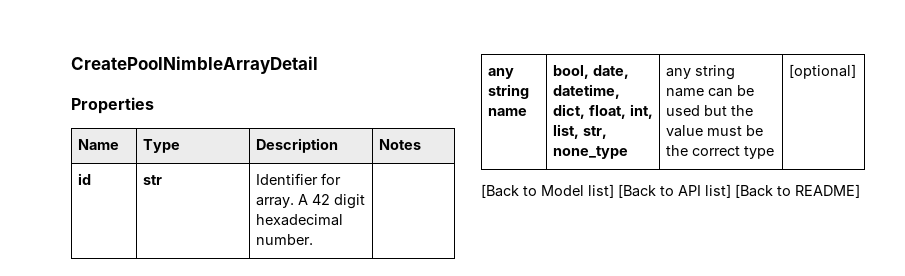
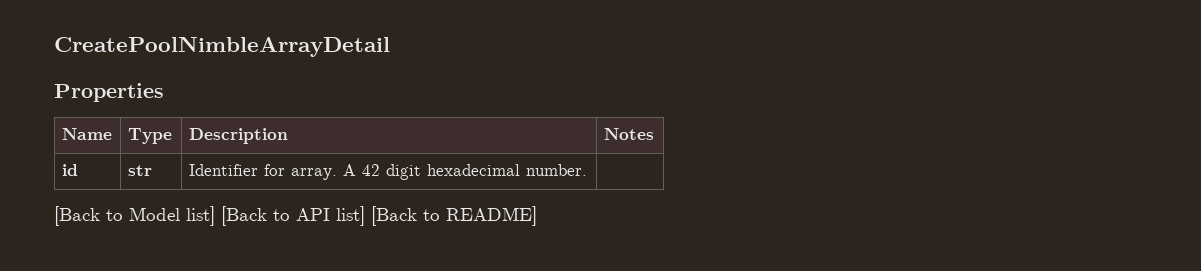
[487,68,514,79] [487,84,529,99] [487,108,527,116] [552,65,629,79] [552,84,620,99] [552,104,653,119] [552,124,607,139] [552,146,628,159] [665,65,735,80] [665,85,754,97] [665,105,753,116] [665,125,763,137] [665,145,774,159] [788,64,856,79] // any string name | bool, date, datetime, dict, float, int, list, str, none_type | any string name can be used but the value must be the correct type | [optional] -> (587, 170) none

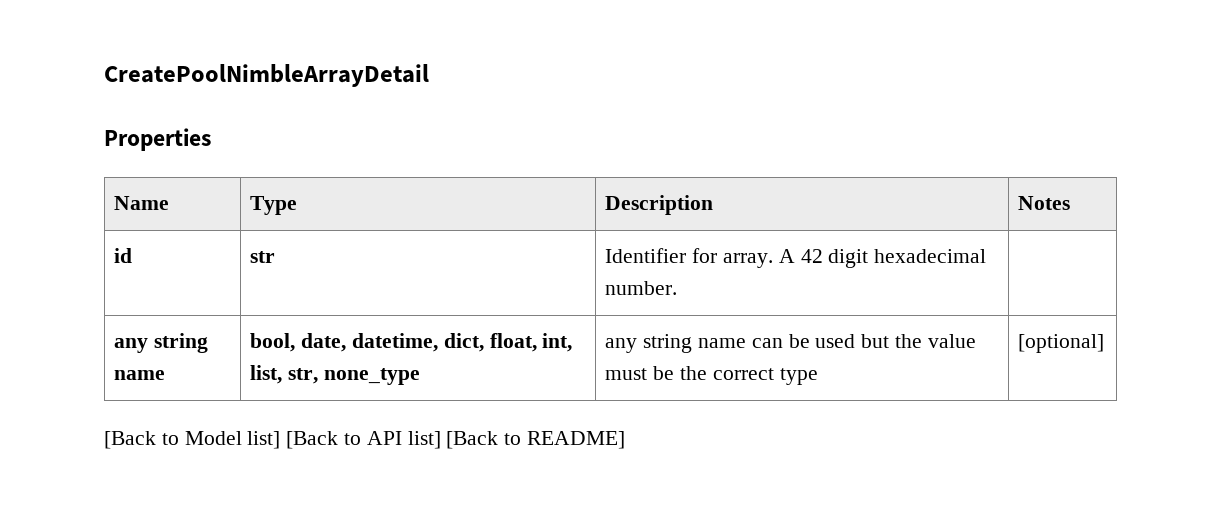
(587, 170) none -> [114,333,209,353] [114,370,166,380] [250,333,573,352] [250,365,421,385] [605,334,976,353] [605,366,818,385] [1018,334,1105,353] // any string name | bool, date, datetime, dict, float, int, list, str, none_type | any string name can be used but the value must be the correct type | [optional]

